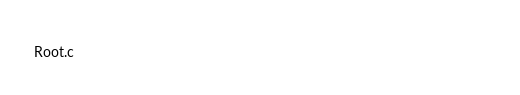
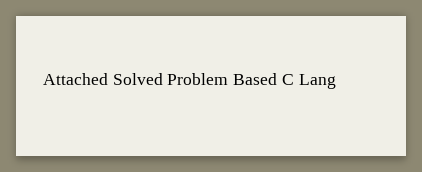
[34,46,74,57] Root.c -> [43,73,336,89] Attached Solved Problem Based C Lang

